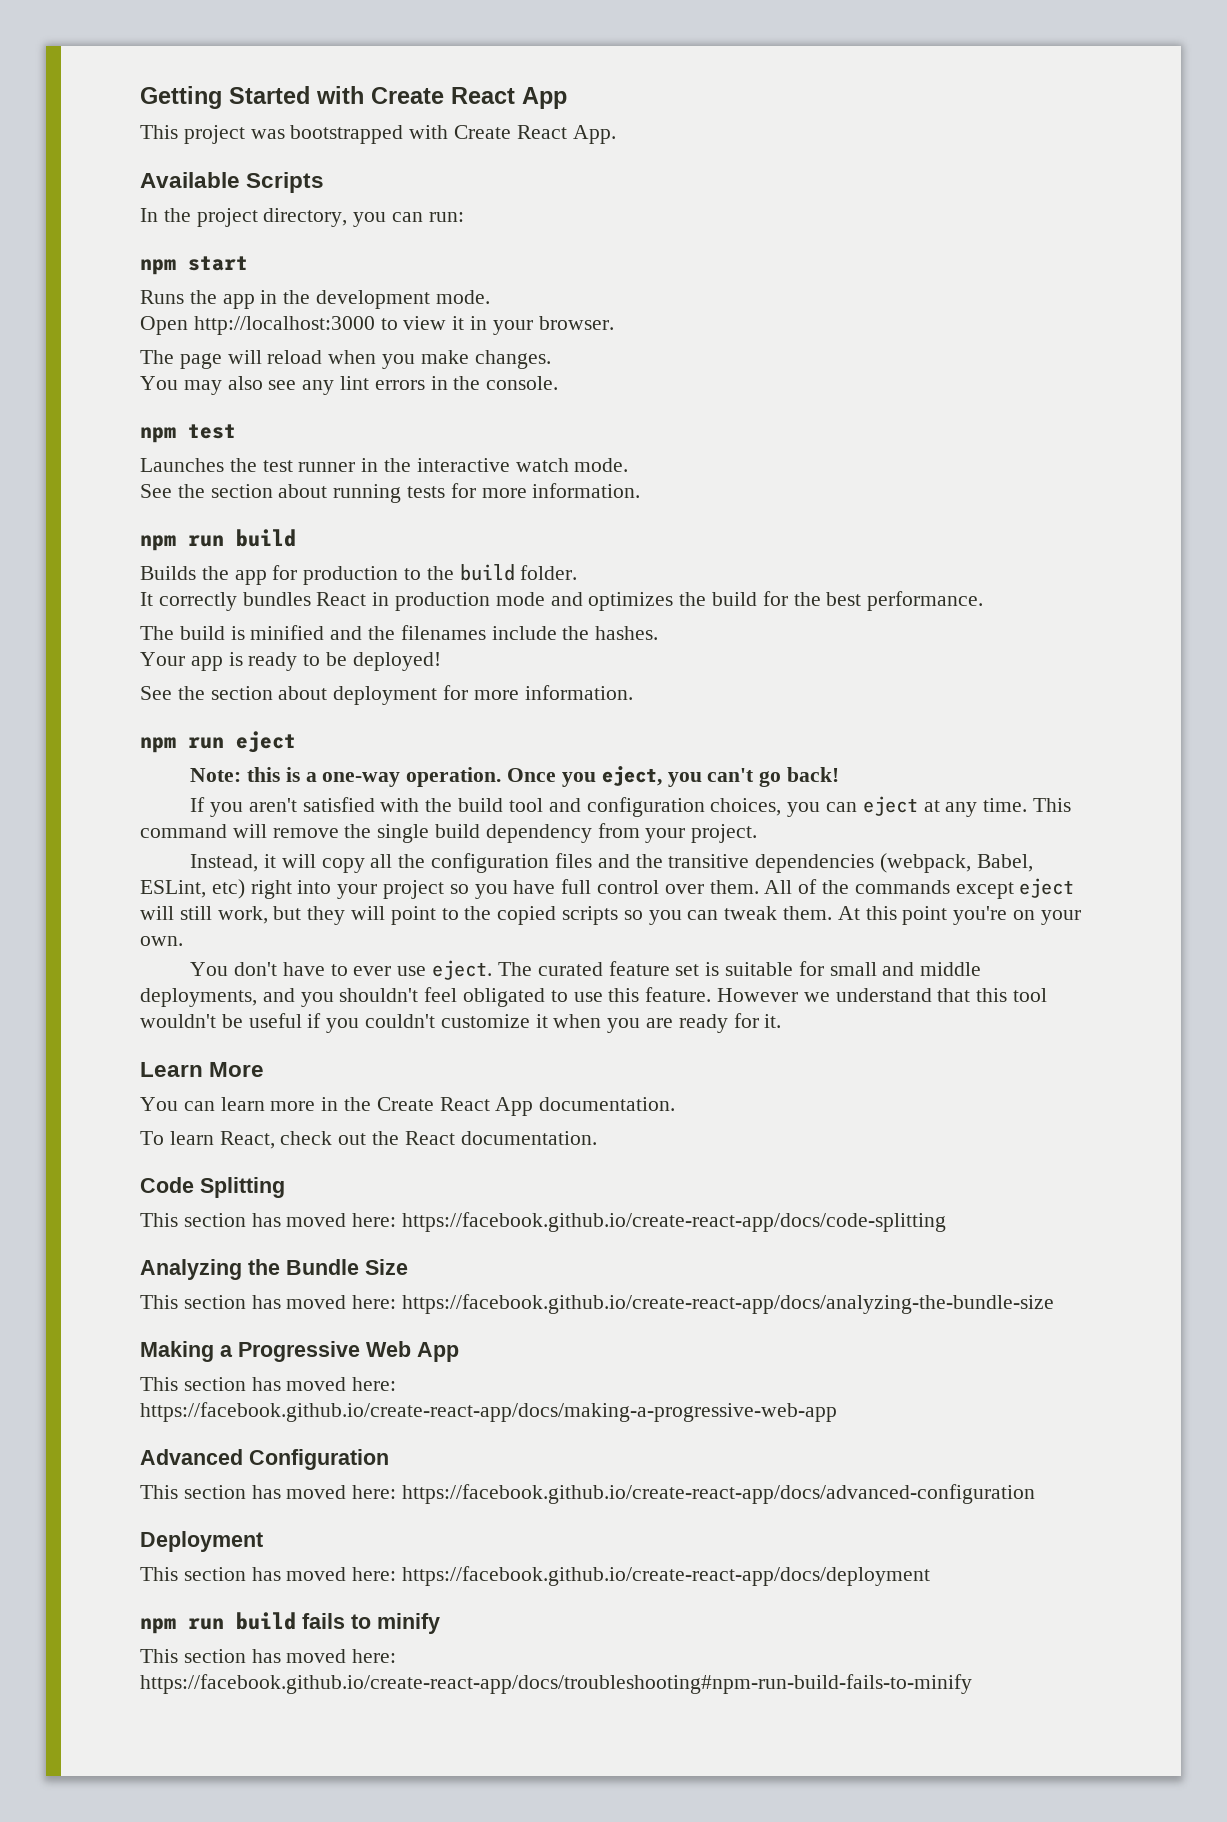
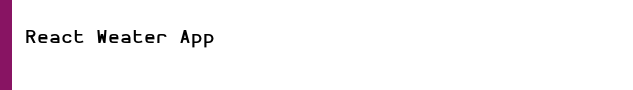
[140,86,567,109] [140,125,616,144] [140,172,325,193] [140,208,464,227] [140,256,248,275] [140,290,490,309] [140,316,614,335] [140,350,551,369] [140,376,559,395] [140,424,236,443] [140,458,629,472] [140,483,641,503] [140,529,296,551] [140,564,578,585] [140,591,984,611] [140,625,659,640] [140,652,441,671] [140,685,633,705] [140,731,296,753] [190,766,839,787] [190,796,1071,817] [140,823,758,843] [190,853,1033,873] [140,878,1075,899] [140,906,1081,925] [140,936,183,946] [190,960,982,980] [140,987,1048,1007] [140,1013,782,1033] [140,1062,265,1077] [140,1097,676,1116] [140,1131,597,1149] [140,1177,285,1198] [140,1212,947,1232] [140,1259,408,1280] [140,1294,1055,1314] [140,1341,459,1362] [140,1377,397,1391] [140,1402,837,1422] [140,1449,389,1470] [140,1484,1036,1504] [140,1531,263,1552] [140,1566,931,1586] [140,1612,440,1634] [140,1649,397,1663] [140,1674,972,1694] Getting Started with Create React App // This project was bootstrapped with Create React App. // Available Scripts // In the project directory, you can run: // npm start // Runs the app in the development mode. // Open http://localhost:3000 to view it in your browser. // The page will reload when you make changes. // You may also see any lint errors in the console. // npm test // Launches the test runner in the interactive watch mode. // See the section about running tests for more information. // npm run build // Builds the app for production to the build folder. // It correctly bundles React in production mode and optimizes the build for the best performance. // The build is minified and the filenames include the hashes. // Your app is ready to be deployed! // See the section about deployment for more information. // npm run eject // Note: this is a one-way operation. Once you eject, you can't go back! // If you aren't satisfied with the build tool and configuration choices, you can eject at any time. This command will remove the single build dependency from your project. // Instead, it will copy all the configuration files and the transitive dependencies (webpack, Babel, ESLint, etc) right into your project so you have full control over them. All of the commands except eject will still work, but they will point to the copied scripts so you can tweak them. At this point you're on your own. // You don't have to ever use eject. The curated feature set is suitable for small and middle deployments, and you shouldn't feel obligated to use this feature. However we understand that this tool wouldn't be useful if you couldn't customize it when you are ready for it. // Learn More // You can learn more in the Create React App documentation. // To learn React, check out the React documentation. // Code Splitting // This section has moved here: https://facebook.github.io/create-react-app/docs/code-splitting // Analyzing the Bundle Size // This section has moved here: https://facebook.github.io/create-react-app/docs/analyzing-the-bundle-size // Making a Progressive Web App // This section has moved here: https://facebook.github.io/create-react-app/docs/making-a-progressive-web-app // Advanced Configuration // This section has moved here: https://facebook.github.io/create-react-app/docs/advanced-configuration // Deployment // This section has moved here: https://facebook.github.io/create-react-app/docs/deployment // npm run build fails to minify // This section has moved here: https://facebook.github.io/create-react-app/docs/troubleshooting#npm-run-build-fails-to-minify -> [25,30,215,48] React Weater App

